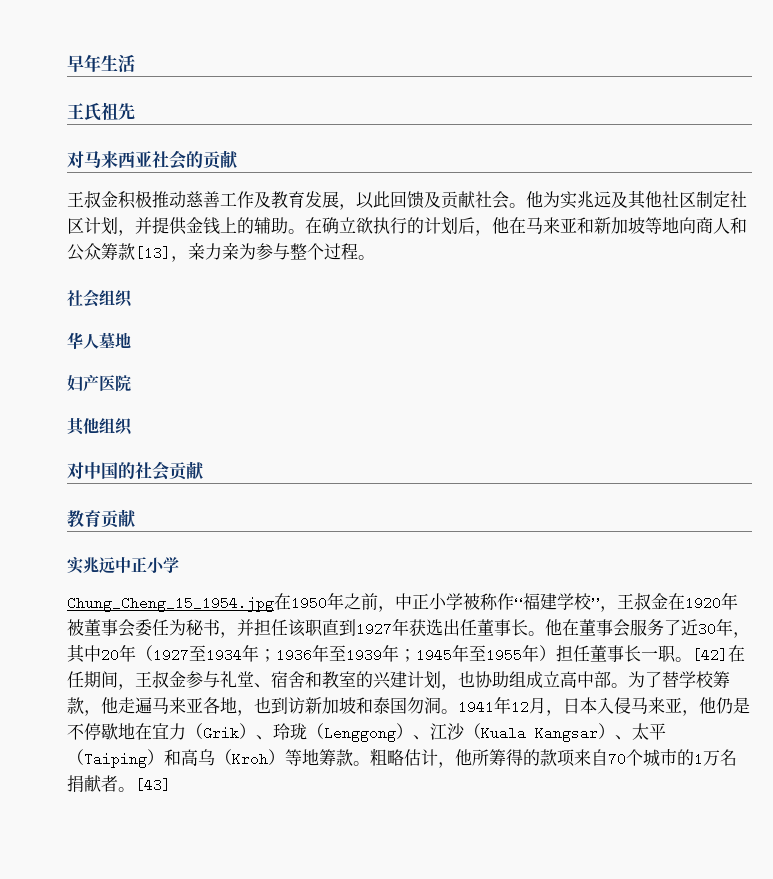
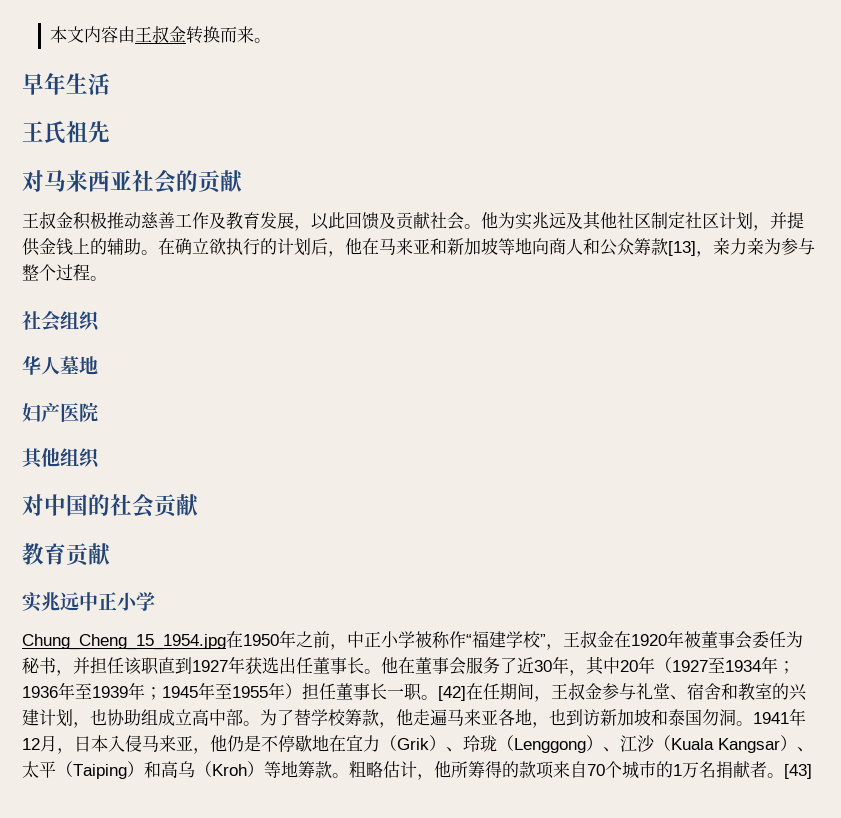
(67, 63) none -> [49,26,271,44] 本文内容由王叔金转换而来。 //

